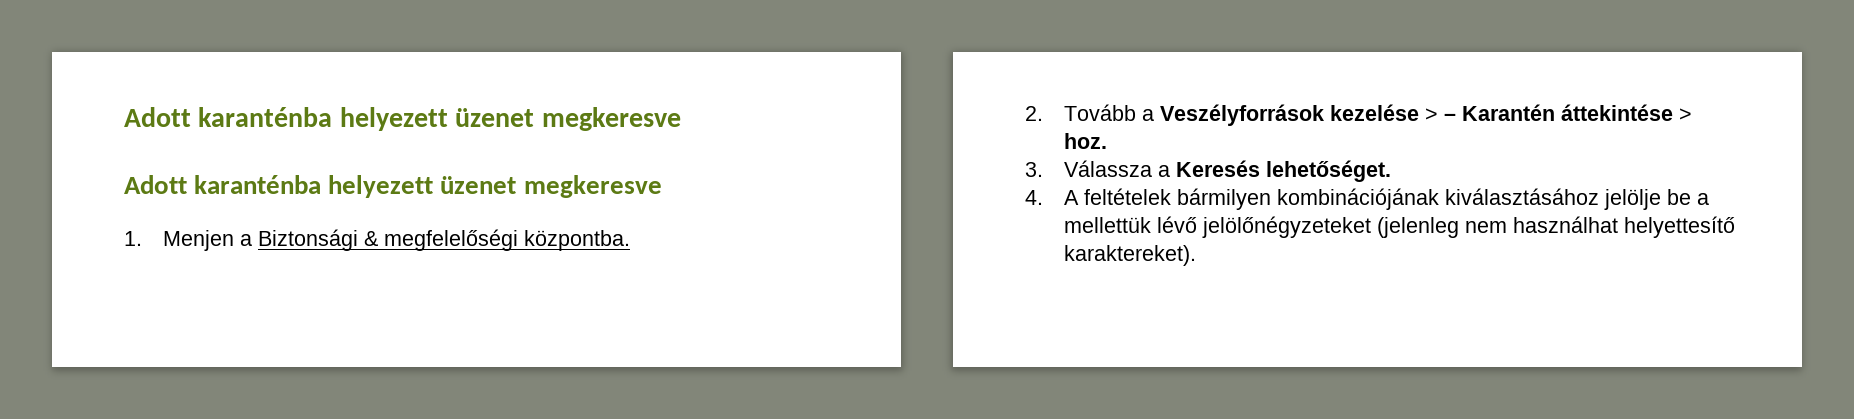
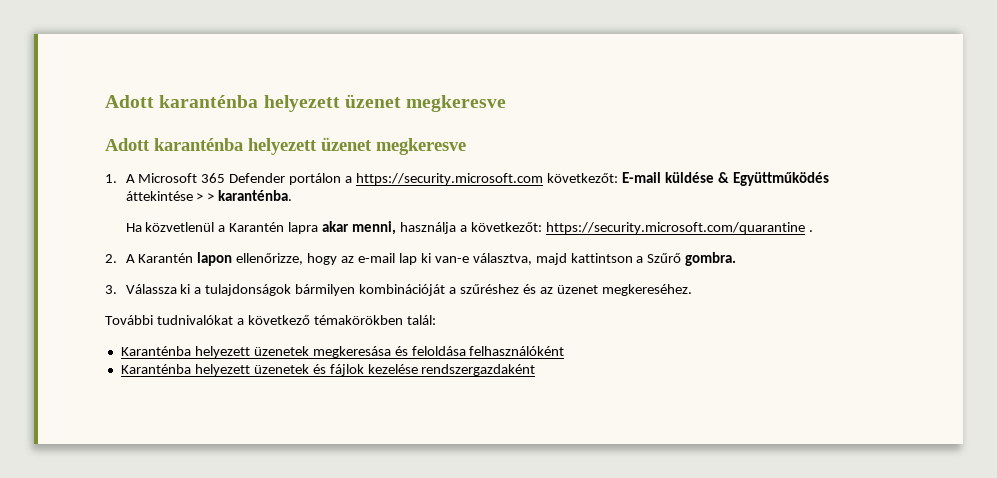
[163,229,631,251] [1025,104,1693,126] [1064,133,1108,149] [1025,160,1392,182] [1025,188,1710,210] [1064,216,1736,238] [1064,245,1197,266] Menjen a Biztonsági & megfelelőségi központba. // 2. Tovább a Veszélyforrások kezelése > – Karantén áttekintése > hoz. // 3. Válassza a Keresés lehetőséget. // 4. A feltételek bármilyen kombinációjának kiválasztásához jelölje be a mellettük lévő jelölőnégyzeteket (jelenleg nem használhat helyettesítő karaktereket). -> [125,172,829,186] [125,190,293,201] [125,221,813,235] [105,252,737,266] [105,284,692,296] [105,315,436,325] [120,346,565,358] [120,364,536,376] A Microsoft 365 Defender portálon a https://security.microsoft.com következőt: E-mail küldése & Együttműködés áttekintése > > karanténba. // Ha közvetlenül a Karantén lapra akar menni, használja a következőt: https://security.microsoft.com/quarantine . // 2. A Karantén lapon ellenőrizze, hogy az e-mail lap ki van-e választva, majd kattintson a Szűrő gombra. // 3. Válassza ki a tulajdonságok bármilyen kombinációját a szűréshez és az üzenet megkereséhez. // További tudnivalókat a következő témakörökben talál: // Karanténba helyezett üzenetek megkeresása és feloldása felhasználóként // Karanténba helyezett üzenetek és fájlok kezelése rendszergazdaként

